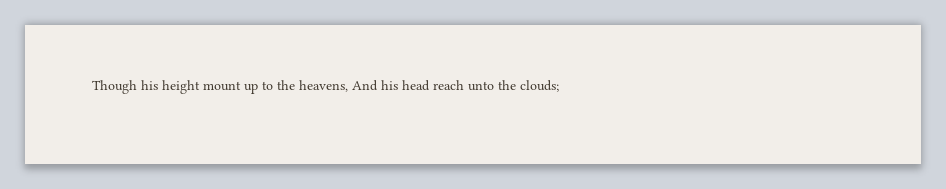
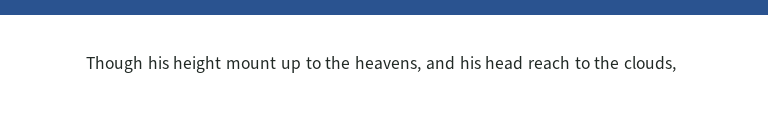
[352,80,378,91] And -> [425,56,455,70] and
[468,80,559,92] unto the clouds; -> [574,56,677,72] to the clouds,

